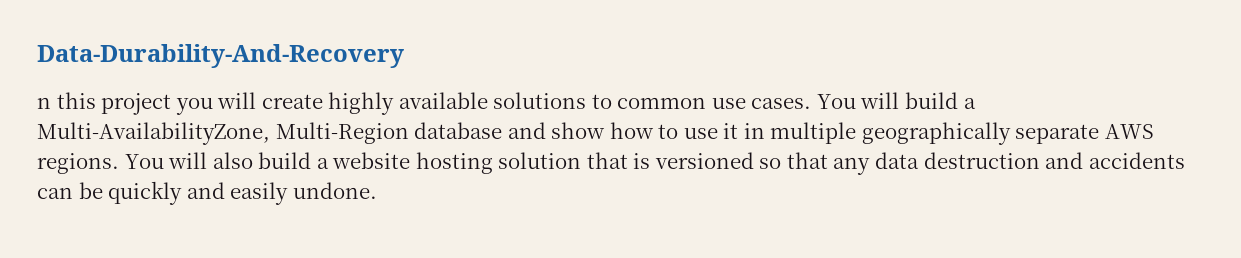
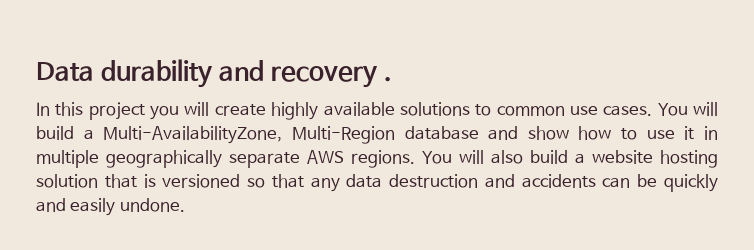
[37,44,404,68] [37,97,51,109] Data-Durability-And-Recovery // n -> [36,59,393,88] [36,102,50,116] Data durability and recovery . // In

